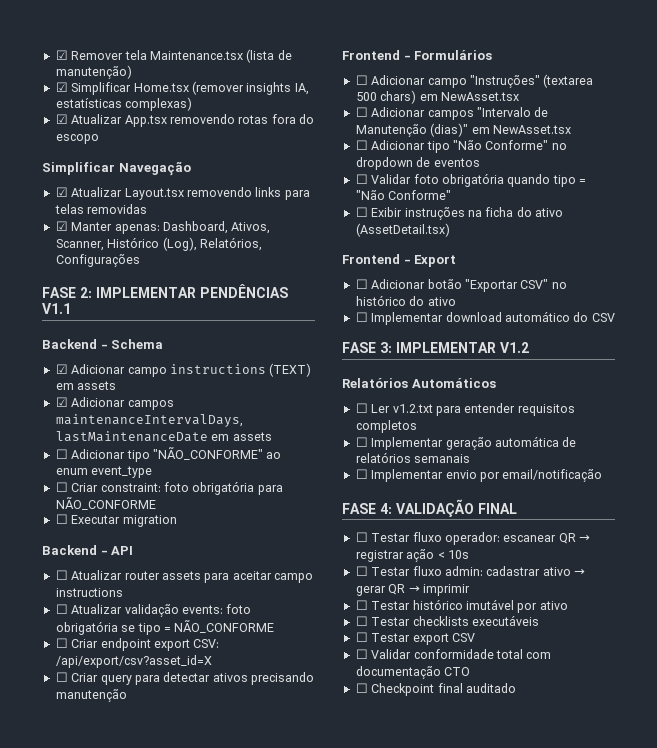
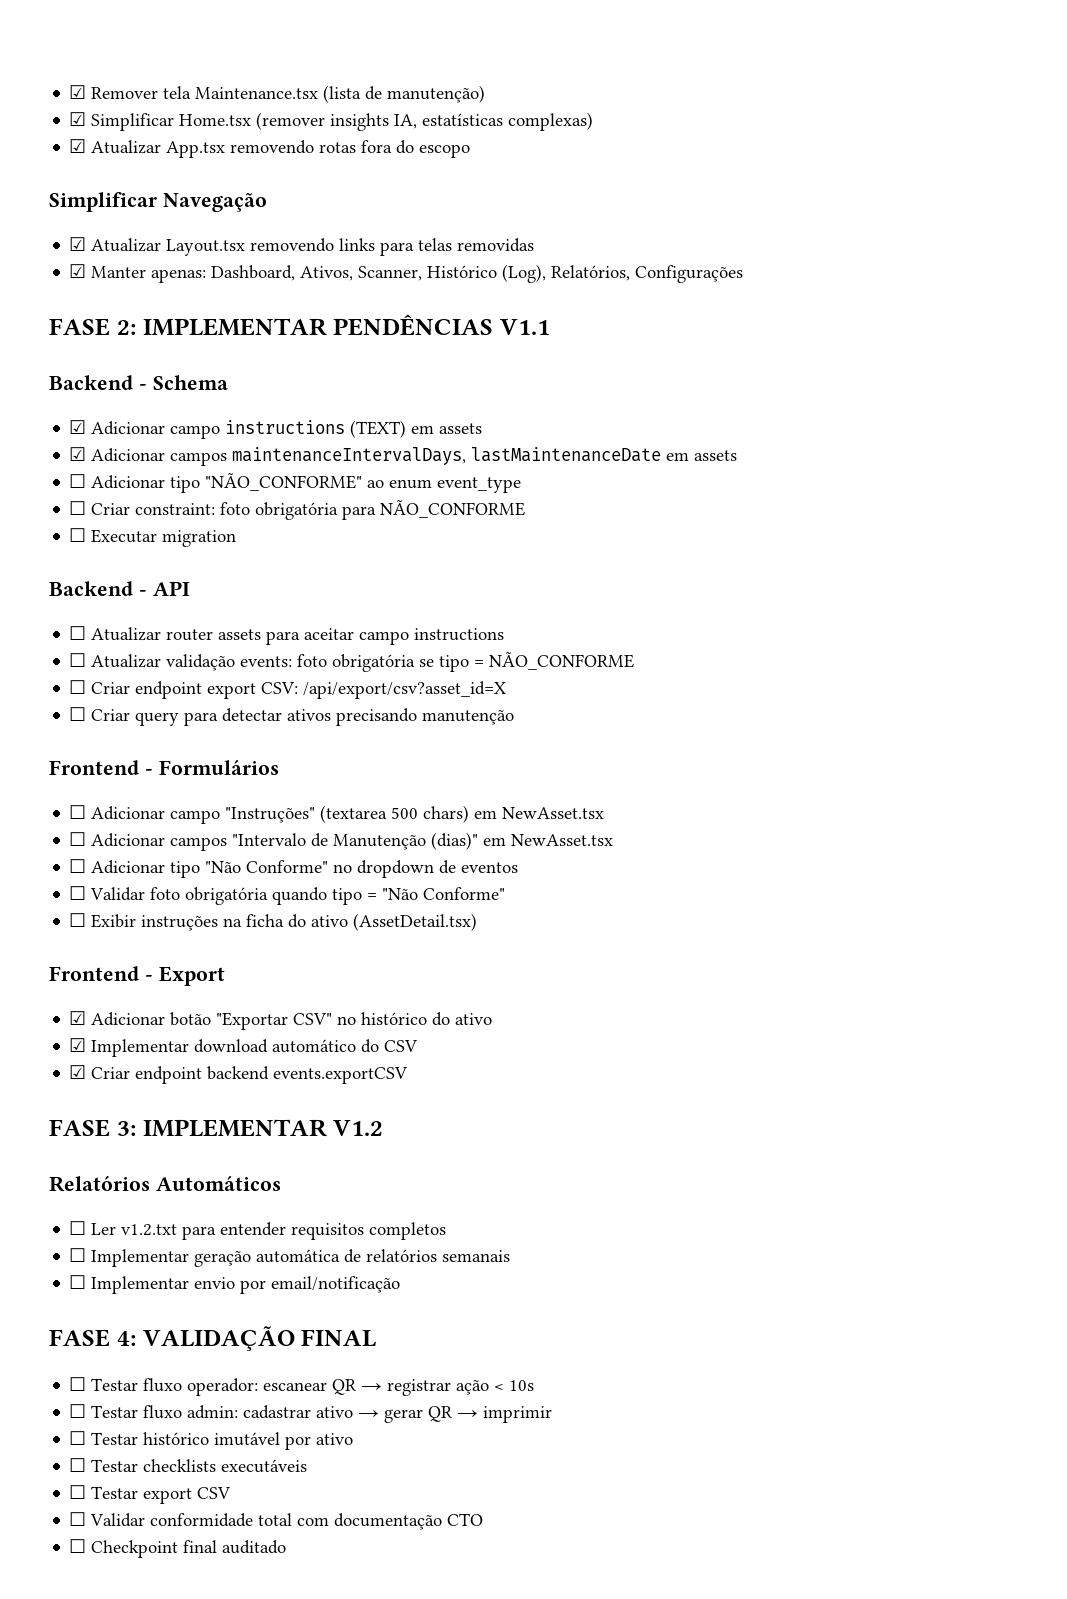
[355,279,368,289] ☐ -> [69,1011,87,1025] ☑
[355,312,368,322] ☐ -> [69,1038,87,1052] ☑
(615, 317) none -> [69,1065,409,1084] // ☑ Criar endpoint backend events.exportCSV

